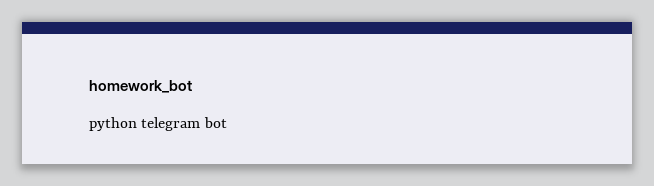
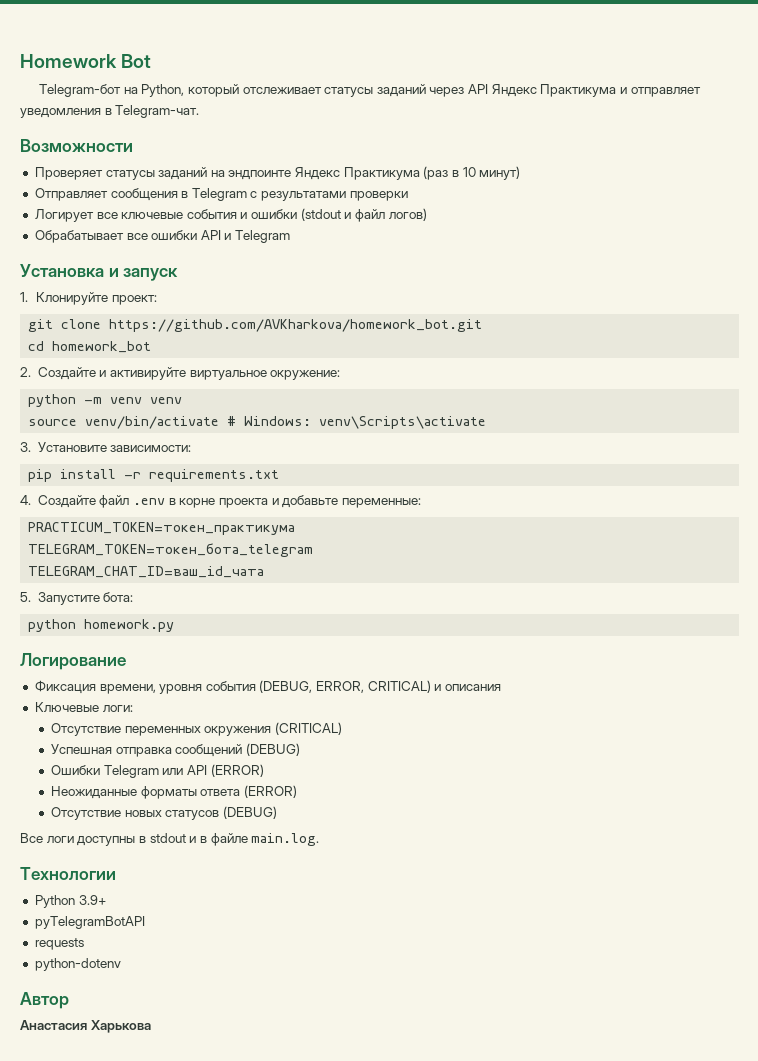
[89,80,192,93] [89,117,227,131] homework_bot // python telegram bot -> [20,54,152,68] [38,84,701,97] [20,105,200,118] [20,139,133,152] [34,166,521,180] [34,188,408,201] [34,208,427,222] [34,230,291,243] [20,264,179,281] [20,292,157,305] [28,319,483,332] [28,341,152,353] [20,367,341,380] [28,394,183,407] [28,416,487,429] [20,442,192,452] [28,469,280,482] [20,495,421,508] [28,522,296,535] [28,543,314,557] [28,566,265,578] [20,592,134,605] [28,619,175,632] [20,653,126,670] [34,680,502,694] [34,702,133,712] [51,722,343,736] [51,743,301,757] [51,764,264,778] [51,785,298,799] [51,806,278,820] [20,833,320,846] [20,867,116,880] [34,895,106,908] [34,916,145,929] [34,938,84,950] [34,958,121,971] [20,992,69,1009] [20,1020,151,1033] Homework Bot // Telegram-бот на Python, который отслеживает статусы заданий через API Яндекс Практикума и отправляет уведомления в Telegram-чат. // Возможности // Проверяет статусы заданий на эндпоинте Яндекс Практикума (раз в 10 минут) // Отправляет сообщения в Telegram c результатами проверки // Логирует все ключевые события и ошибки (stdout и файл логов) // Обрабатывает все ошибки API и Telegram // Установка и запуск // 1. Клонируйте проект: // git clone https://github.com/AVKharkova/homework_bot.git // cd homework_bot // 2. Создайте и активируйте виртуальное окружение: // python -m venv venv // source venv/bin/activate # Windows: venv\Scripts\activate // 3. Установите зависимости: // pip install -r requirements.txt // 4. Создайте файл .env в корне проекта и добавьте переменные: // PRACTICUM_TOKEN=токен_практикума // TELEGRAM_TOKEN=токен_бота_telegram // TELEGRAM_CHAT_ID=ваш_id_чата // 5. Запустите бота: // python homework.py // Логирование // Фиксация времени, уровня события (DEBUG, ERROR, CRITICAL) и описания // Ключевые логи: // Отсутствие переменных окружения (CRITICAL) // Успешная отправка сообщений (DEBUG) // Ошибки Telegram или API (ERROR) // Неожиданные форматы ответа (ERROR) // Отсутствие новых статусов (DEBUG) // Все логи доступны в stdout и в файле main.log. // Технологии // Python 3.9+ // pyTelegramBotAPI // requests // python-dotenv // Автор // Анастасия Харькова

